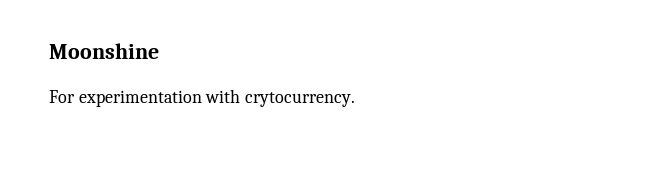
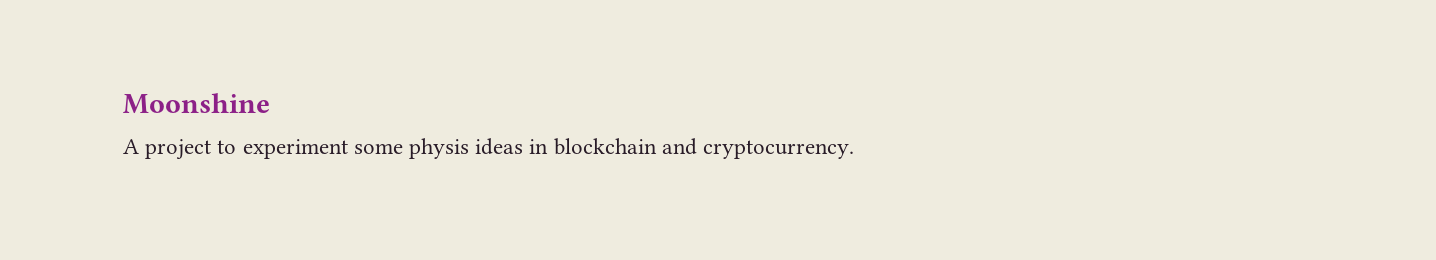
[49,89,356,107] For experimentation with crytocurrency. -> [123,138,855,160] A project to experiment some physis ideas in blockchain and cryptocurrency.

